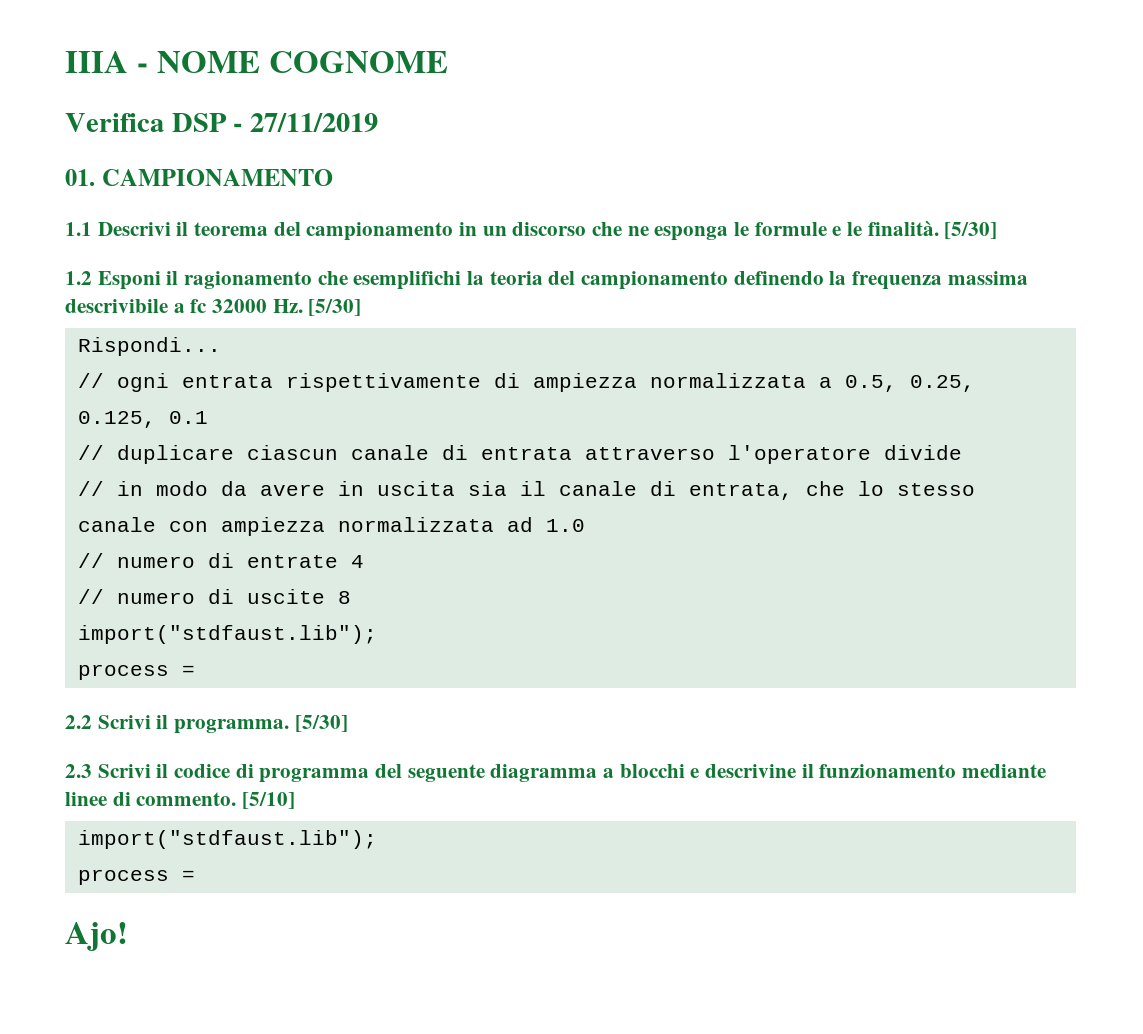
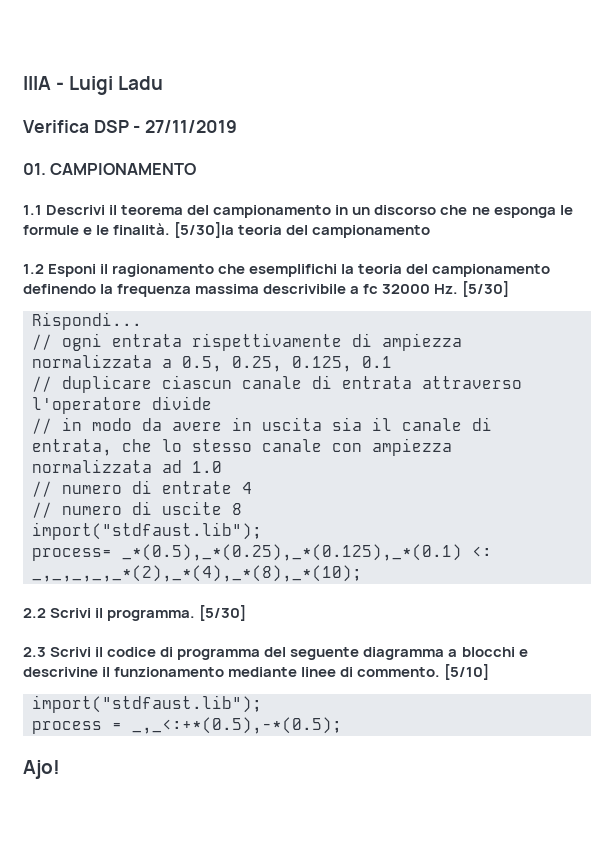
[156,51,448,73] NOME COGNOME -> [69,76,164,95] Luigi Ladu
[944,222,998,239] [5/30] -> [174,222,431,238] [5/30]la teoria del campionamento
[77,664,195,680] process = -> [32,544,493,561] [32,565,363,582] process= _*(0.5),_*(0.25),_*(0.125),_*(0.1) <: _,_,_,_,_*(2),_*(4),_*(8),_*(10);
(195, 875) none -> [132,717,343,734] _,_<:+*(0.5),-*(0.5);

